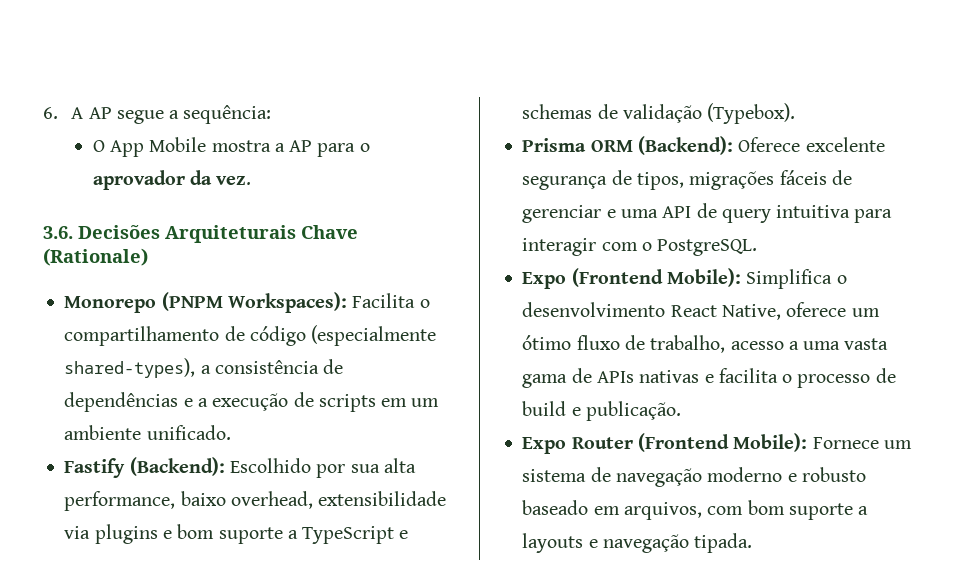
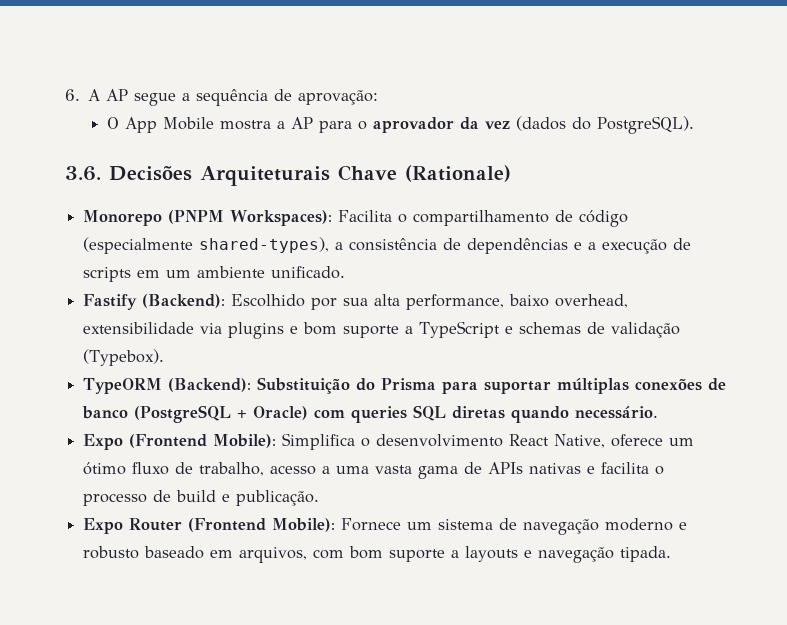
[183,105,272,124] sequência: -> [196,89,379,106] sequência de aprovação:
[216,176,252,185] vez. -> [484,116,694,134] vez (dados do PostgreSQL).
[522,136,885,155] [522,170,852,190] [522,203,893,223] [522,238,758,256] Prisma ORM (Backend): Oferece excelente segurança de tipos, migrações fáceis de gerenciar e uma API de query intuitiva para interagir com o PostgreSQL. -> [83,377,727,394] [82,405,659,423] TypeORM (Backend): Substituição do Prisma para suportar múltiplas conexões de banco (PostgreSQL + Oracle) com queries SQL diretas quando necessário.

